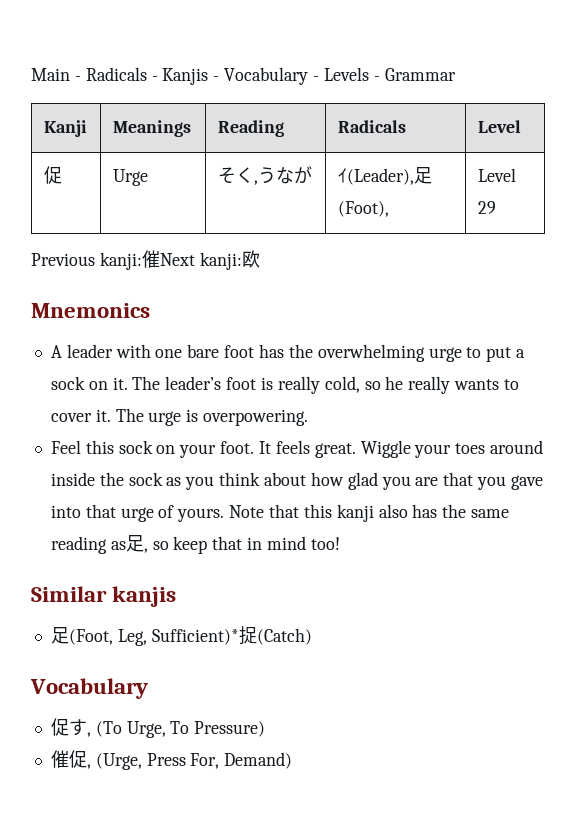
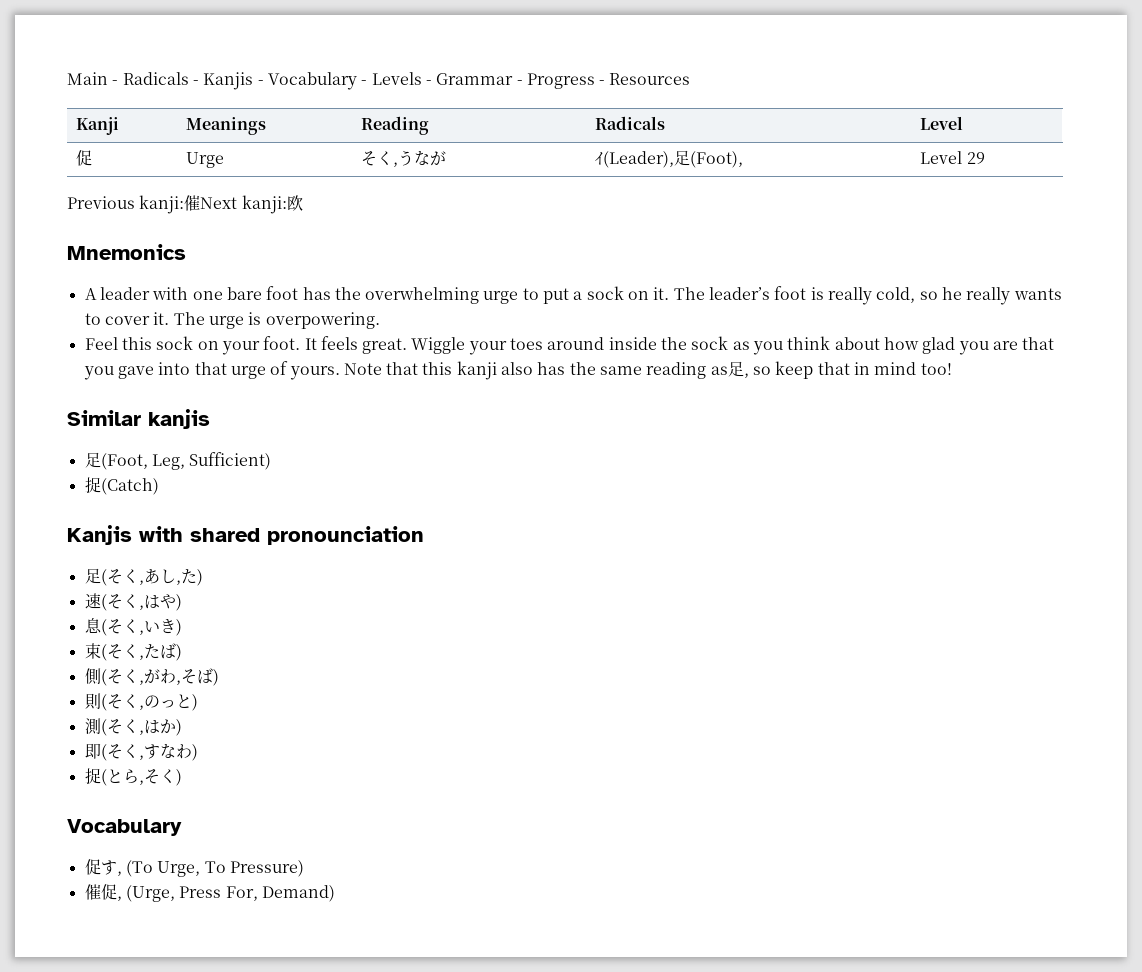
(456, 74) none -> [516,73,691,89] - Progress - Resources
[151,629,239,645] Sufficient)* -> [189,452,272,470] Sufficient) //
(312, 636) none -> [67,525,424,545] [84,568,203,586] [84,593,182,611] [84,618,182,636] [84,643,182,661] [84,668,219,686] [84,693,198,711] [84,718,182,736] [84,743,198,761] [84,768,182,786] // Kanjis with shared pronounciation // 足(そく,あし,た) // 速(そく,はや) // 息(そく,いき) // 束(そく,たば) // 側(そく,がわ,そば) // 則(そく,のっと) // 測(そく,はか) // 即(そく,すなわ) // 捉(とら,そく)

